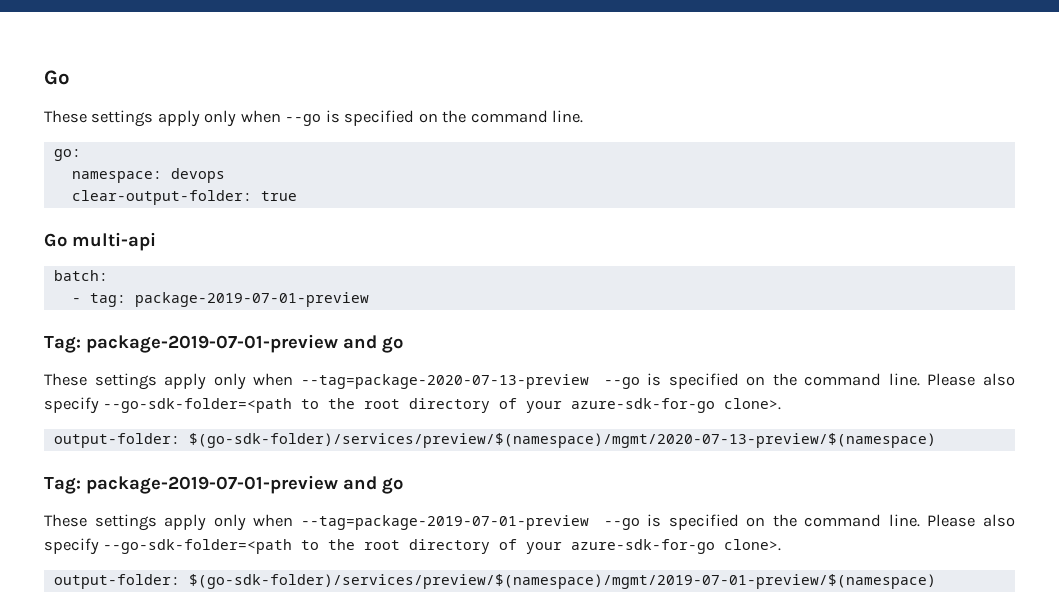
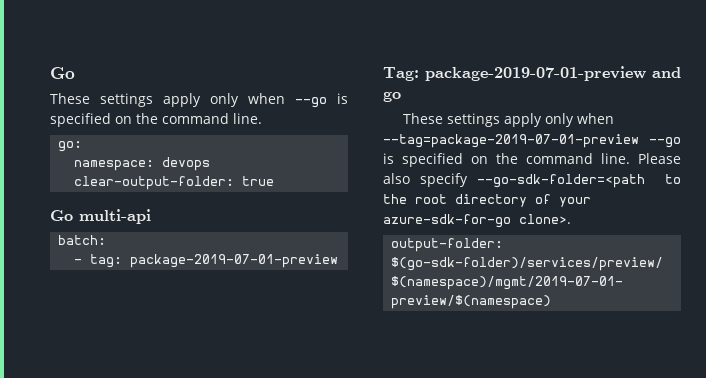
[44,373,1015,390] [44,397,782,414] [53,433,936,448] [44,475,403,494] // These settings apply only when --tag=package-2020-07-13-preview --go is specified on the command line. Please also specify --go-sdk-folder=<path to the root directory of your azure-sdk-for-go clone>. // output-folder: $(go-sdk-folder)/services/preview/$(namespace)/mgmt/2020-07-13-preview/$(namespace) // Tag: package-2019-07-01-preview and go -> (401, 96) none

